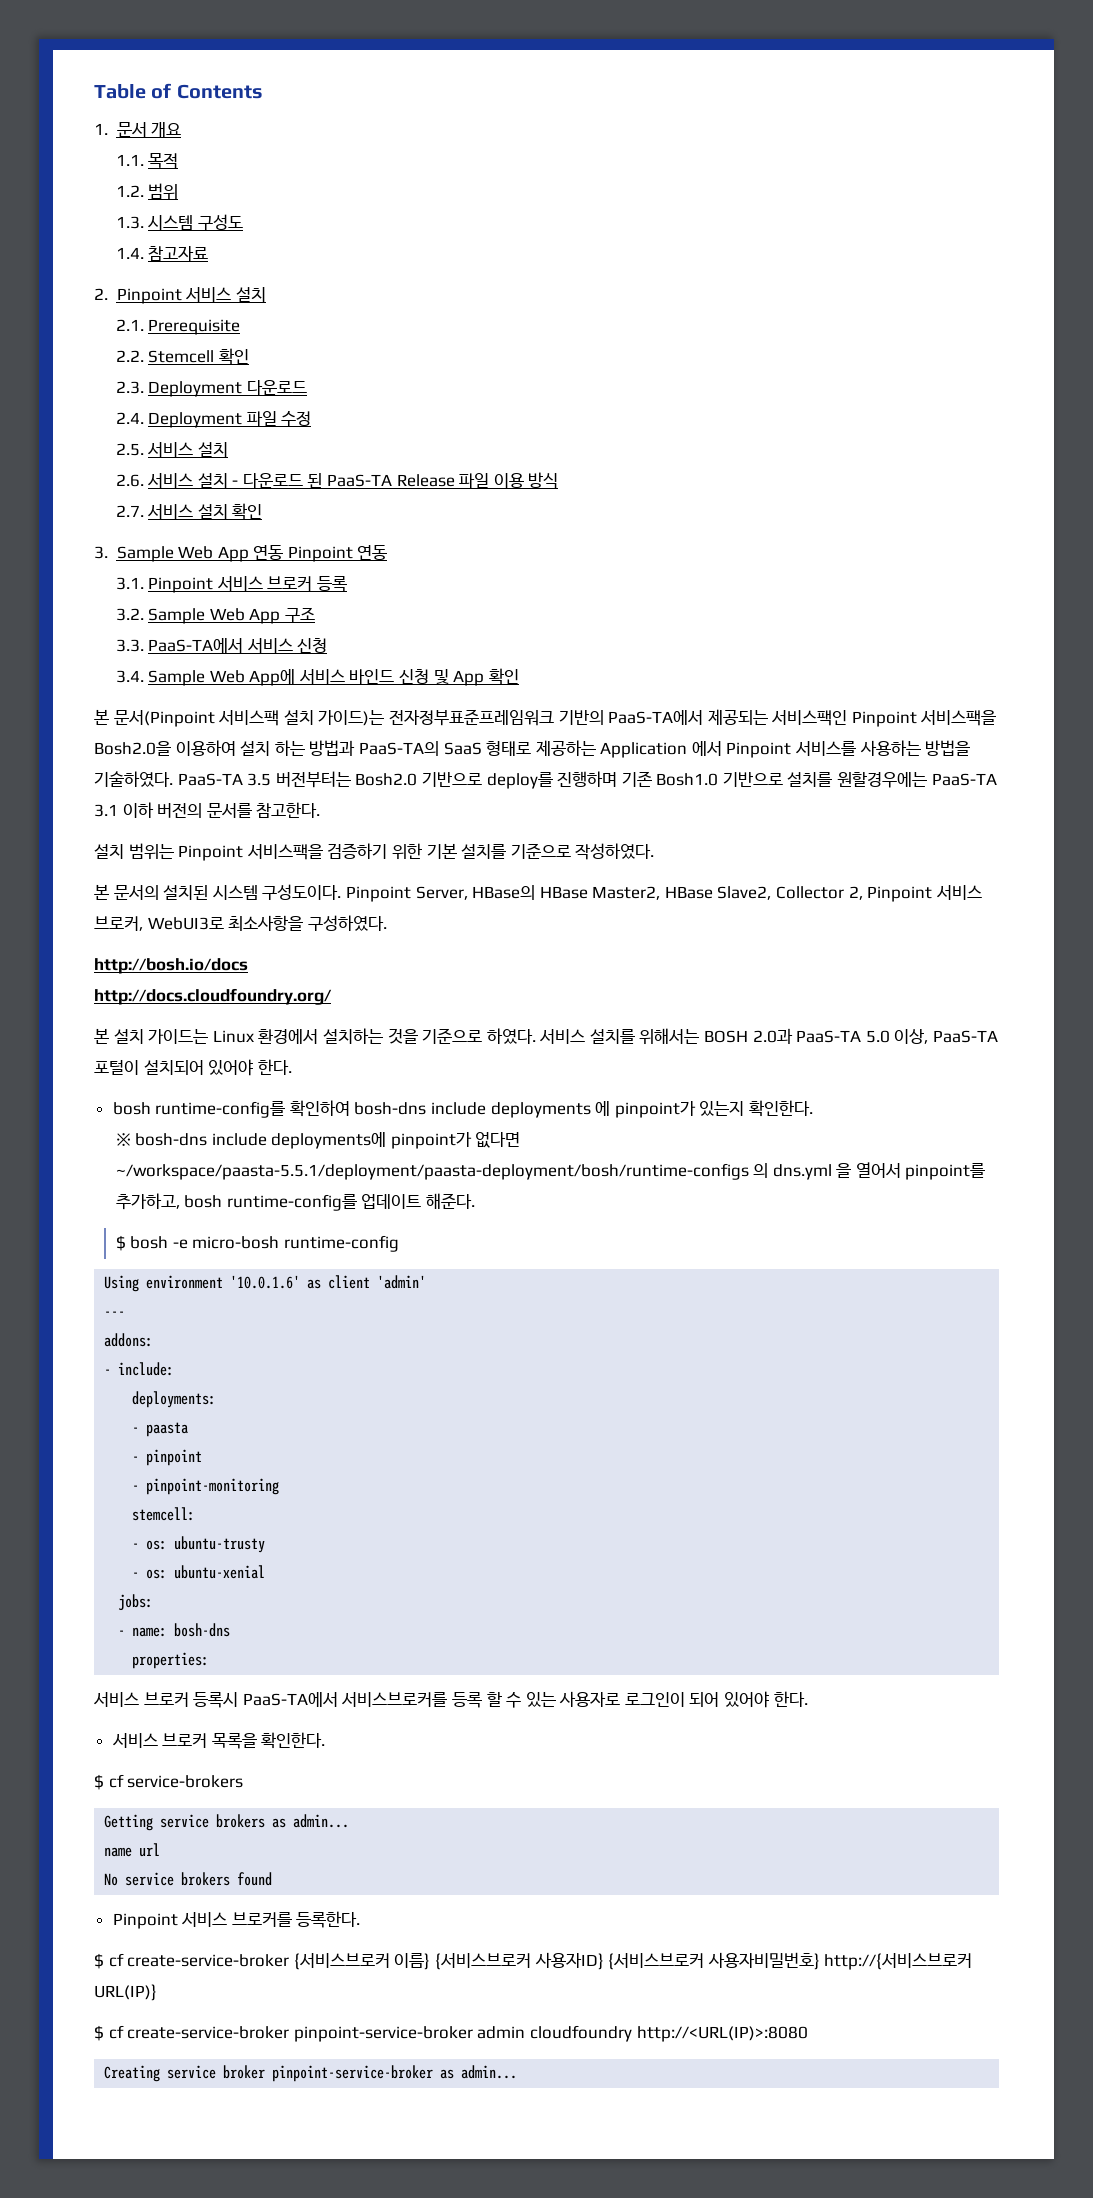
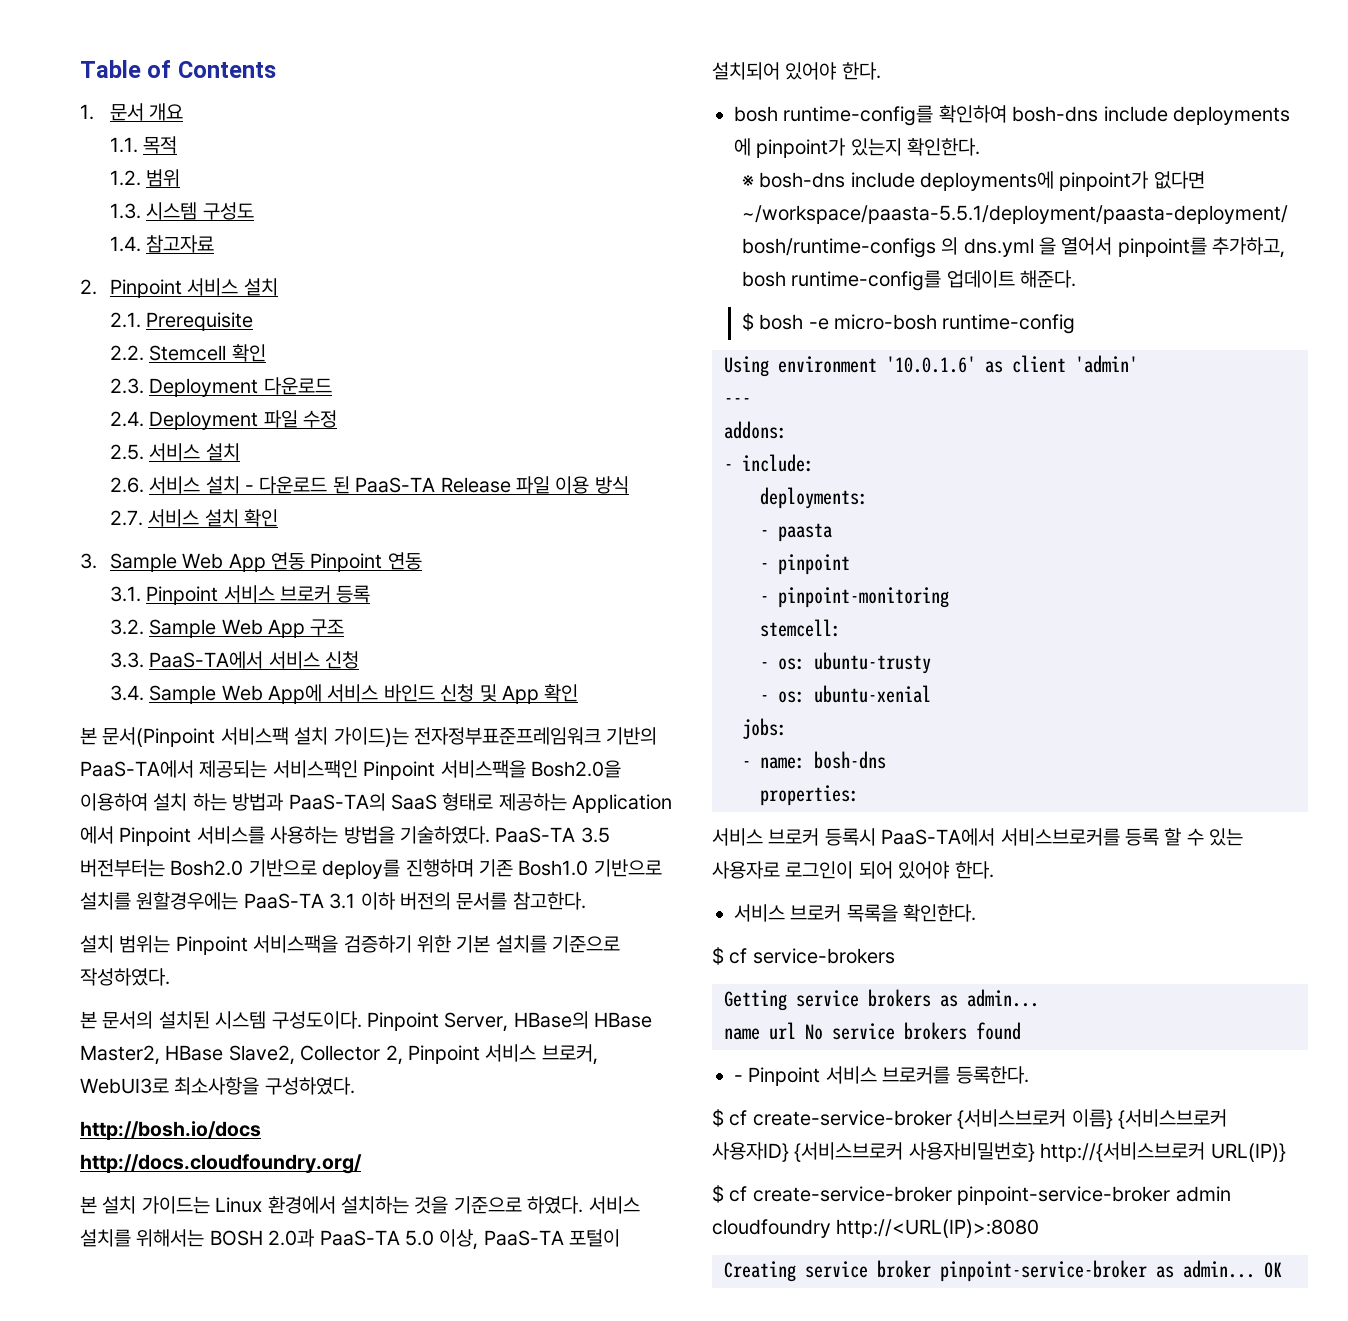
(161, 1850) // -> (796, 1031) none
(273, 1879) none -> [734,1075,743,1082] -
(518, 2072) none -> [1264,1262,1282,1278] OK

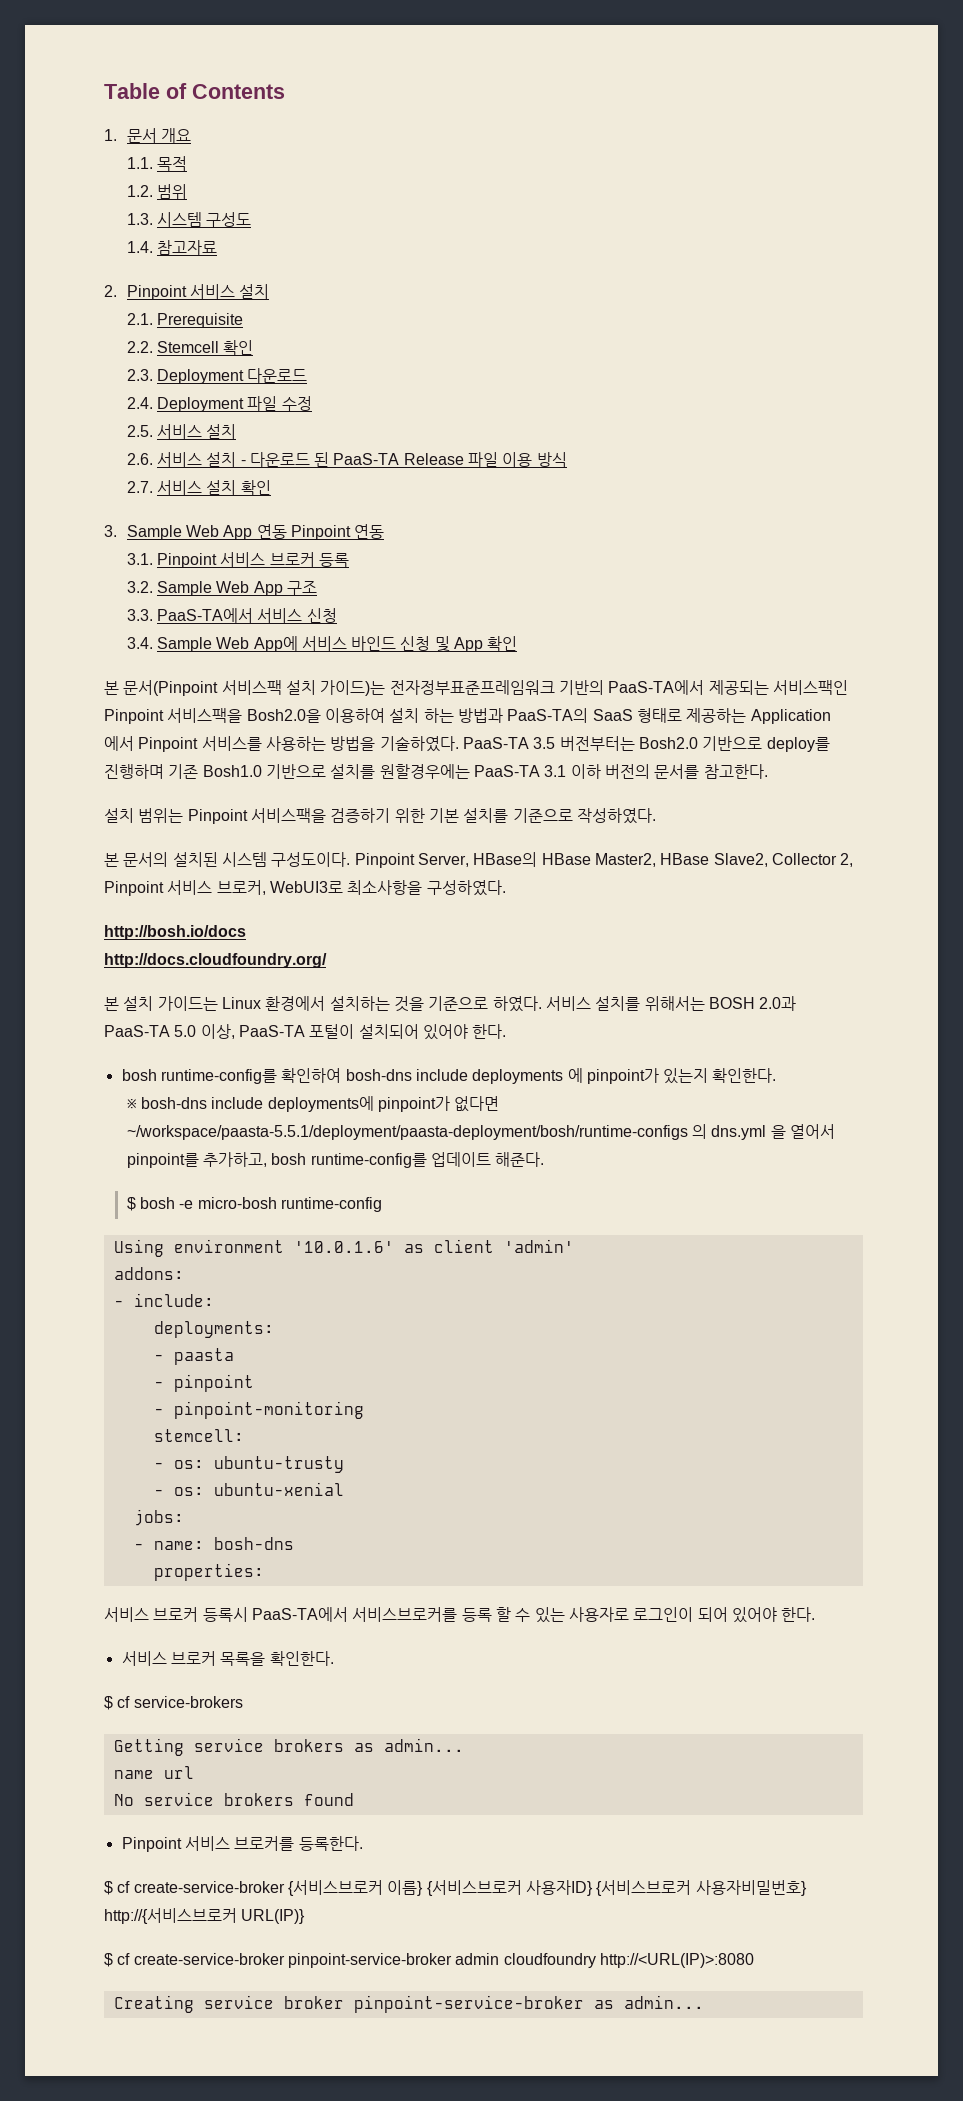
[724,398,751,405] // --- -> (574, 1246) none
(796, 1031) none -> (194, 1772) //
[734,1075,743,1082] - -> (354, 1799) none
[1264,1262,1282,1278] OK -> (704, 2002) none

